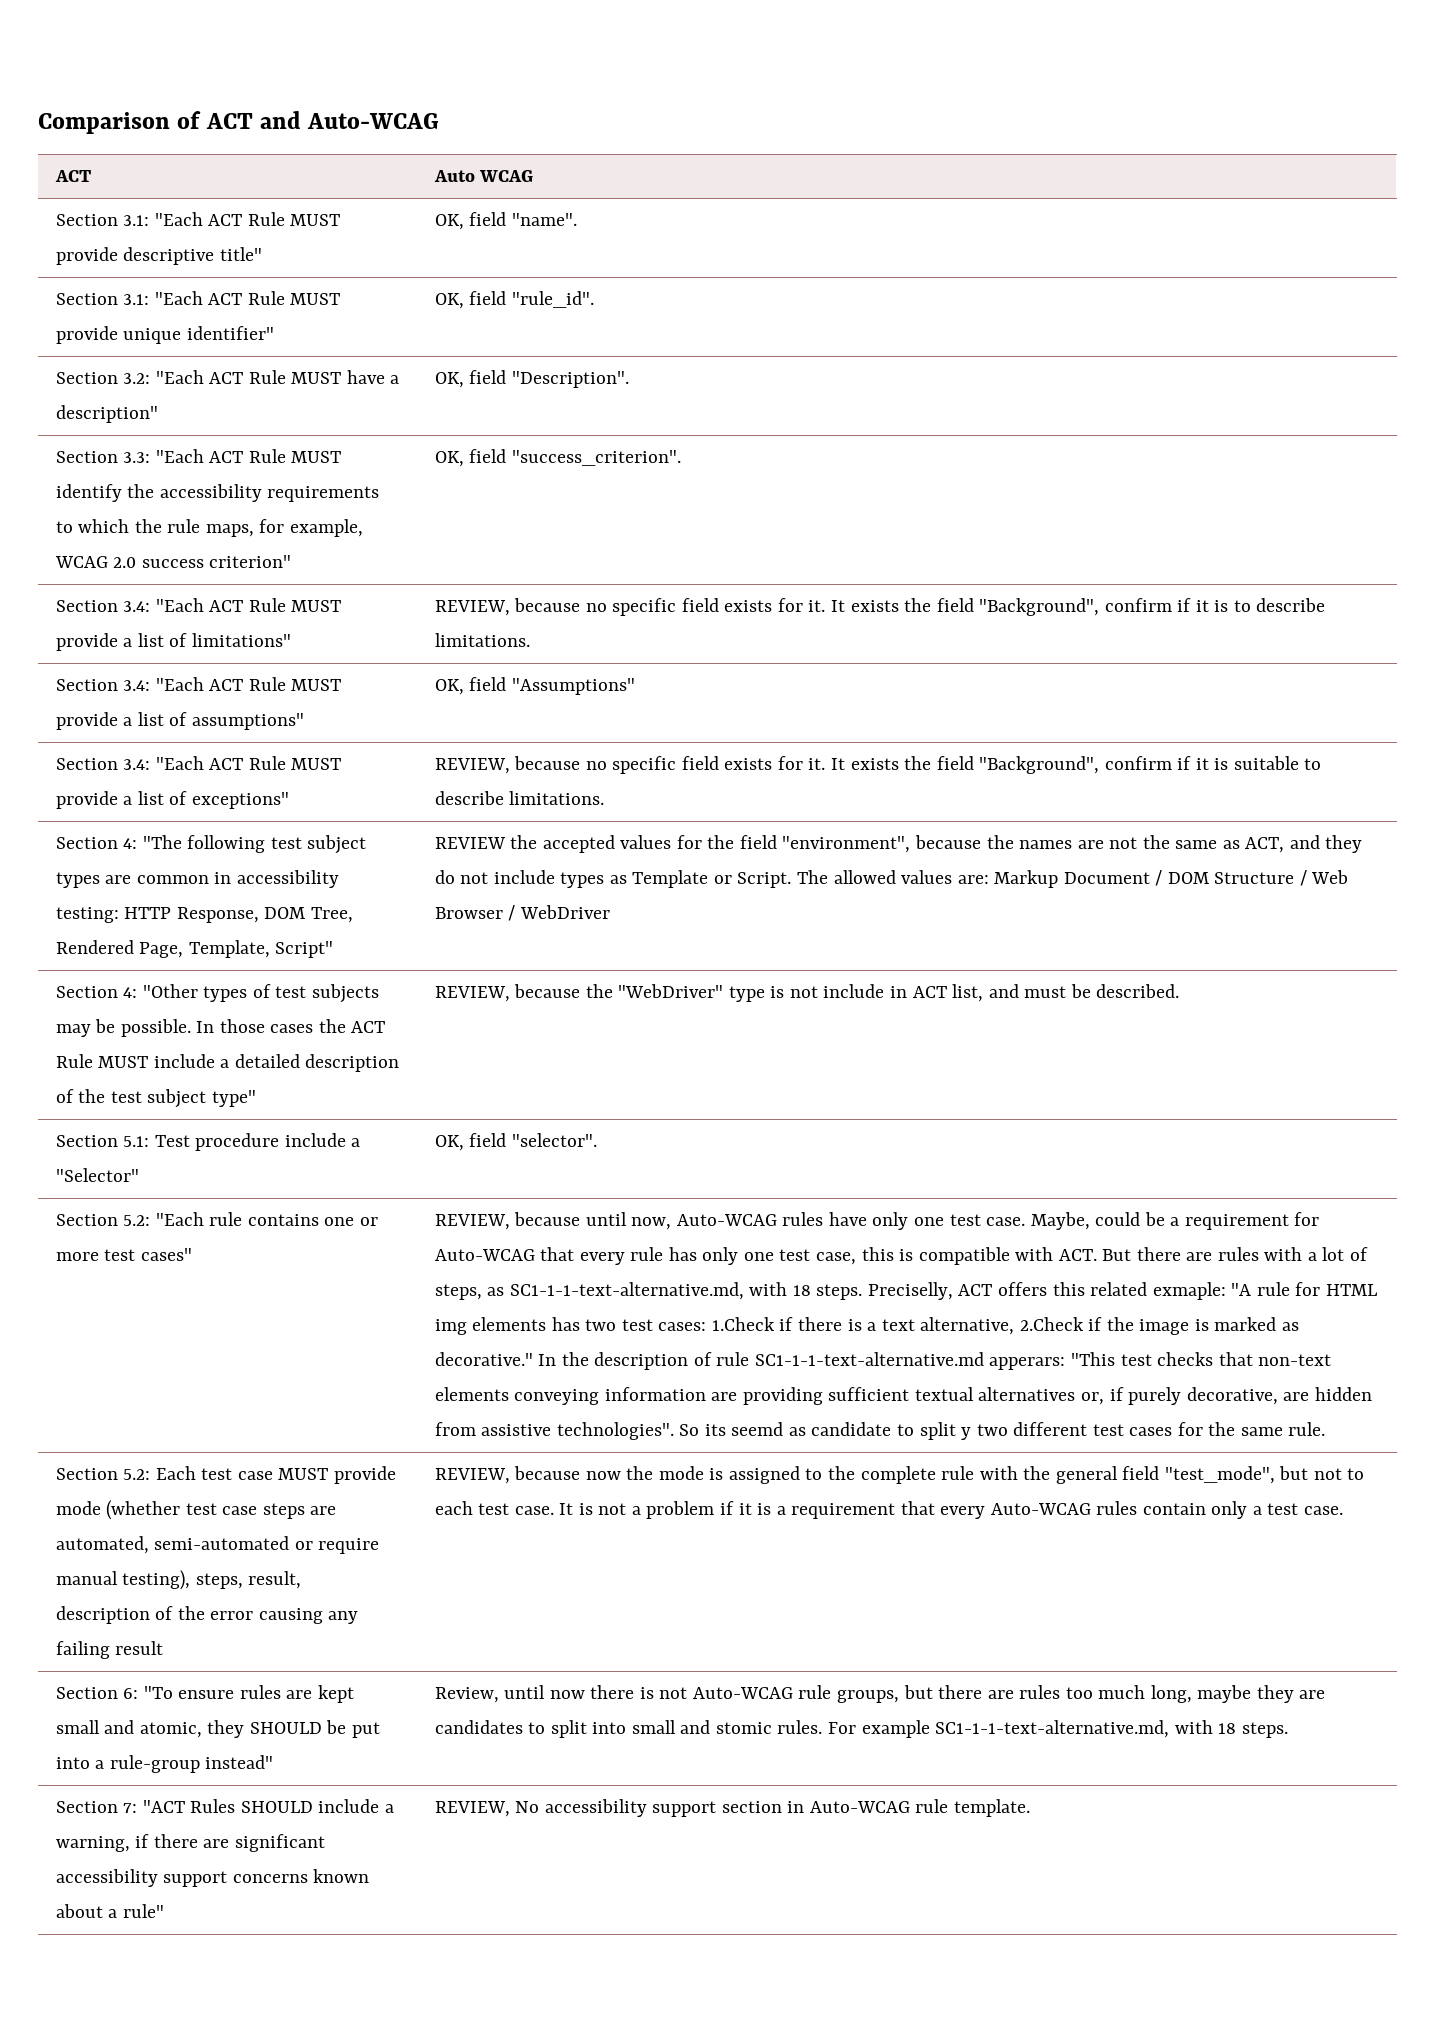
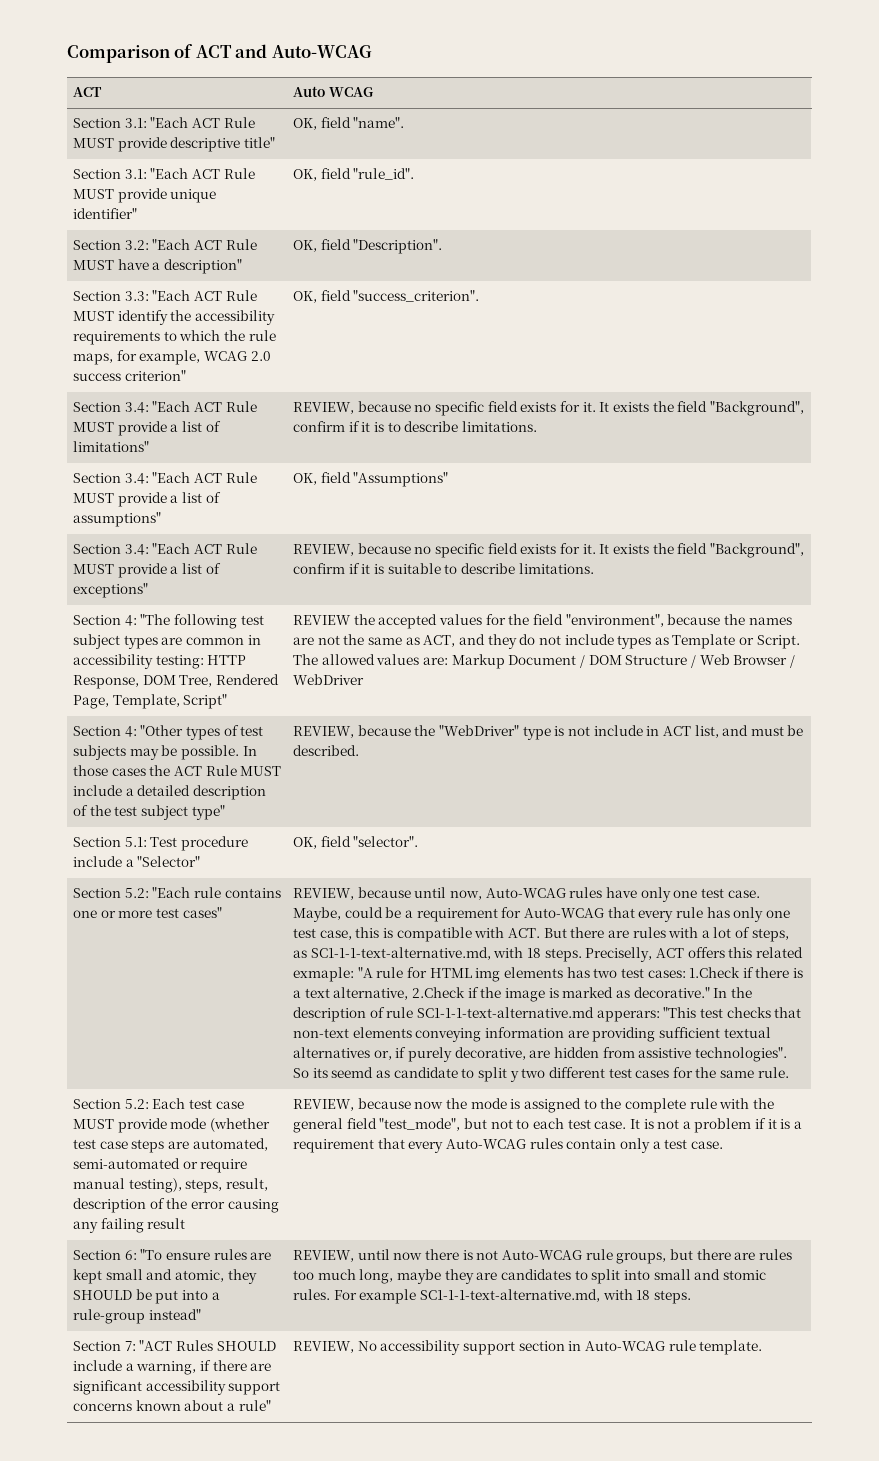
[434,1687,499,1703] Review, -> [293,1250,355,1262] REVIEW,

